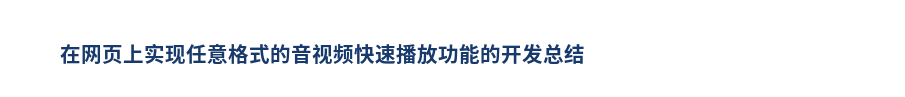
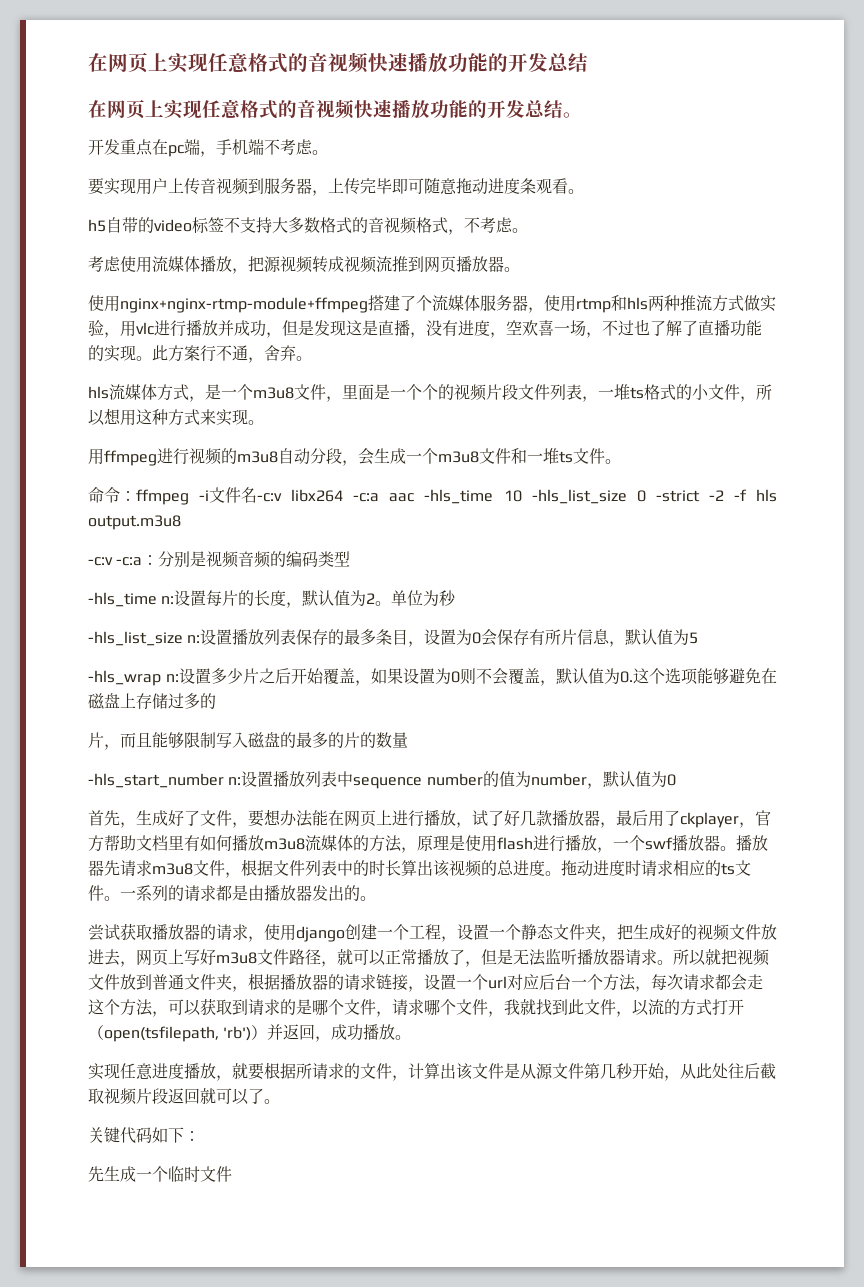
(585, 54) none -> [88,99,582,119] [88,139,328,157] [88,178,584,196] [88,217,528,235] [88,256,520,274] [88,295,776,313] [88,319,762,338] [88,345,312,363] [88,384,772,402] [88,408,264,426] [88,448,621,466] [88,487,778,505] [88,515,181,530] [88,551,351,568] [88,590,457,608] [88,629,699,647] [88,668,777,686] [88,693,216,710] [88,732,408,750] [88,771,676,789] [88,809,771,828] [88,835,768,853] [88,859,751,878] [88,885,376,901] [88,923,777,942] [88,948,770,967] [88,973,763,992] [88,998,744,1017] [88,1024,412,1042] [88,1062,776,1081] [88,1088,280,1105] [88,1127,200,1144] [88,1166,232,1182] // 在网页上实现任意格式的音视频快速播放功能的开发总结。 // 开发重点在pc端，手机端不考虑。 // 要实现用户上传音视频到服务器，上传完毕即可随意拖动进度条观看。 // h5自带的video标签不支持大多数格式的音视频格式，不考虑。 // 考虑使用流媒体播放，把源视频转成视频流推到网页播放器。 // 使用nginx+nginx-rtmp-module+ffmpeg搭建了个流媒体服务器，使用rtmp和hls两种推流方式做实验，用vlc进行播放并成功，但是发现这是直播，没有进度，空欢喜一场，不过也了解了直播功能的实现。此方案行不通，舍弃。 // hls流媒体方式，是一个m3u8文件，里面是一个个的视频片段文件列表，一堆ts格式的小文件，所以想用这种方式来实现。 // 用ffmpeg进行视频的m3u8自动分段，会生成一个m3u8文件和一堆ts文件。 // 命令：ffmpeg -i文件名-c:v libx264 -c:a aac -hls_time 10 -hls_list_size 0 -strict -2 -f hls output.m3u8 // -c:v -c:a：分别是视频音频的编码类型 // -hls_time n:设置每片的长度，默认值为2。单位为秒 // -hls_list_size n:设置播放列表保存的最多条目，设置为0会保存有所片信息，默认值为5 // -hls_wrap n:设置多少片之后开始覆盖，如果设置为0则不会覆盖，默认值为0.这个选项能够避免在磁盘上存储过多的 // 片，而且能够限制写入磁盘的最多的片的数量 // -hls_start_number n:设置播放列表中sequence number的值为number，默认值为0 // 首先，生成好了文件，要想办法能在网页上进行播放，试了好几款播放器，最后用了ckplayer，官方帮助文档里有如何播放m3u8流媒体的方法，原理是使用flash进行播放，一个swf播放器。播放器先请求m3u8文件，根据文件列表中的时长算出该视频的总进度。拖动进度时请求相应的ts文件。一系列的请求都是由播放器发出的。 // 尝试获取播放器的请求，使用django创建一个工程，设置一个静态文件夹，把生成好的视频文件放进去，网页上写好m3u8文件路径，就可以正常播放了，但是无法监听播放器请求。所以就把视频文件放到普通文件夹，根据播放器的请求链接，设置一个url对应后台一个方法，每次请求都会走这个方法，可以获取到请求的是哪个文件，请求哪个文件，我就找到此文件，以流的方式打开（open(tsfilepath, 'rb')）并返回，成功播放。 // 实现任意进度播放，就要根据所请求的文件，计算出该文件是从源文件第几秒开始，从此处往后截取视频片段返回就可以了。 // 关键代码如下： // 先生成一个临时文件

